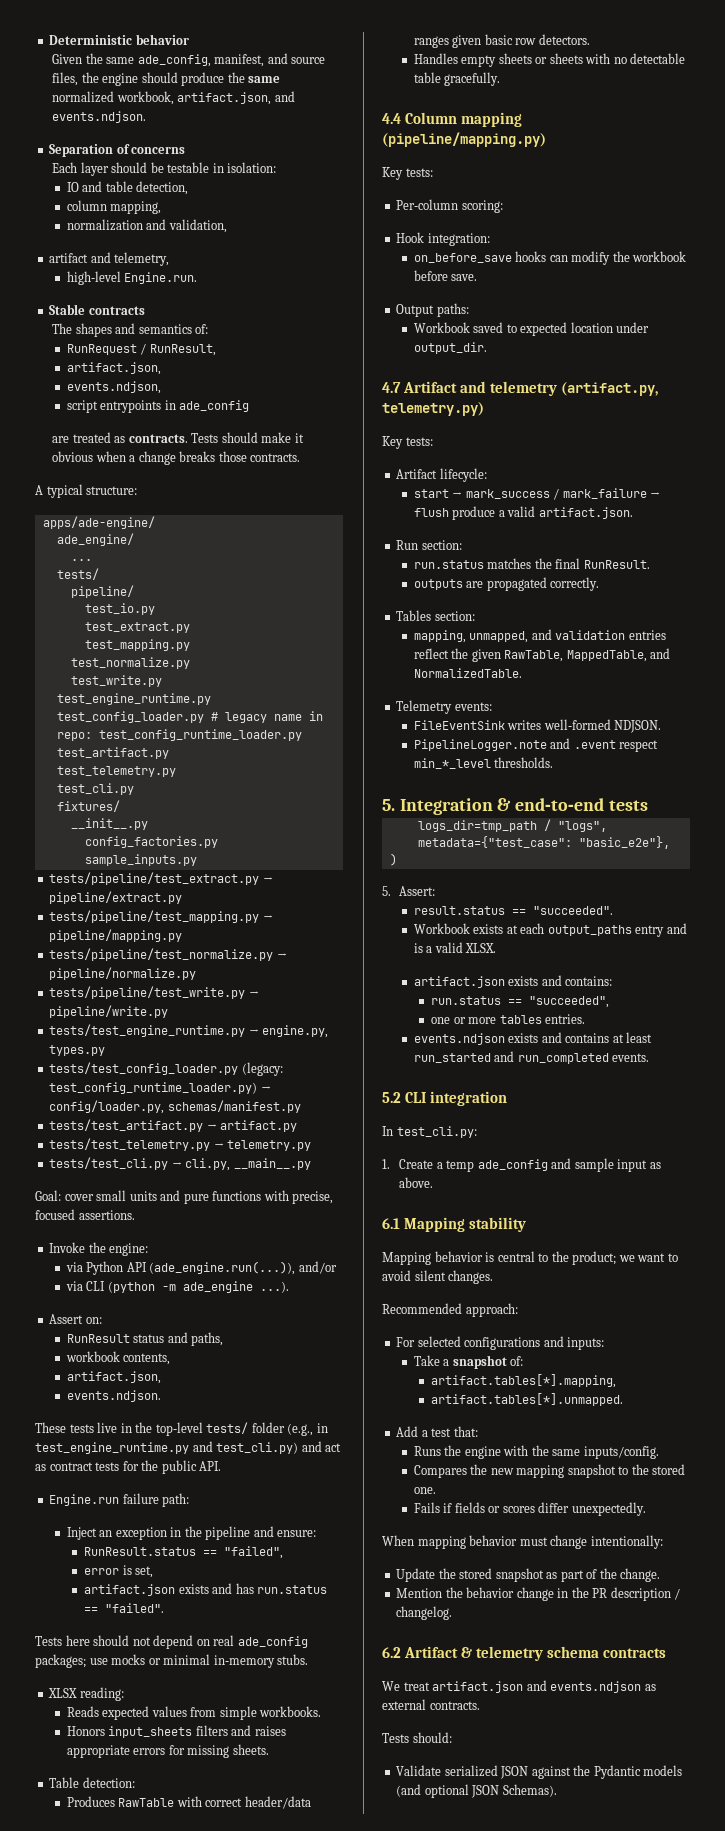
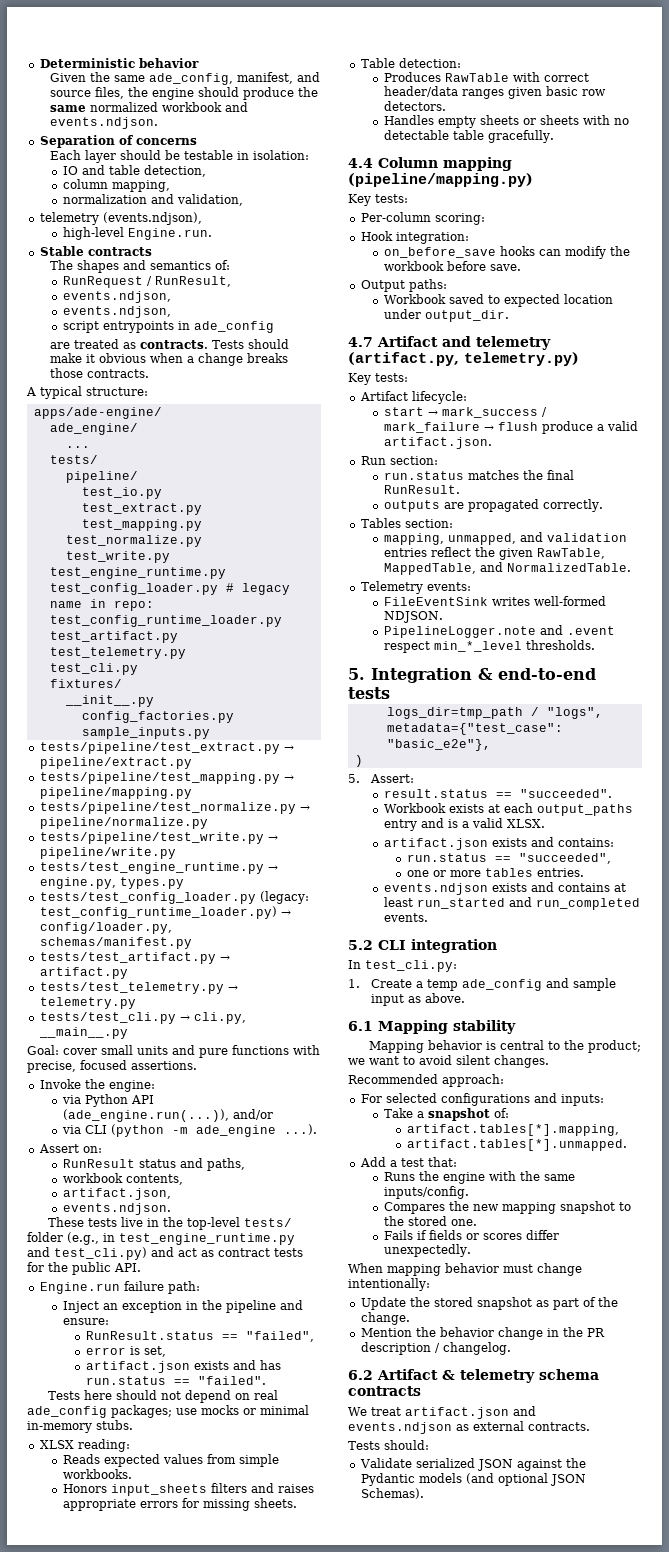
[116,91,272,105] workbook, artifact.json, -> [161,102,222,112] workbook
[49,252,170,266] artifact and telemetry, -> [39,212,202,225] telemetry (events.ndjson),
[66,362,161,375] artifact.json, -> [62,291,171,303] events.ndjson,

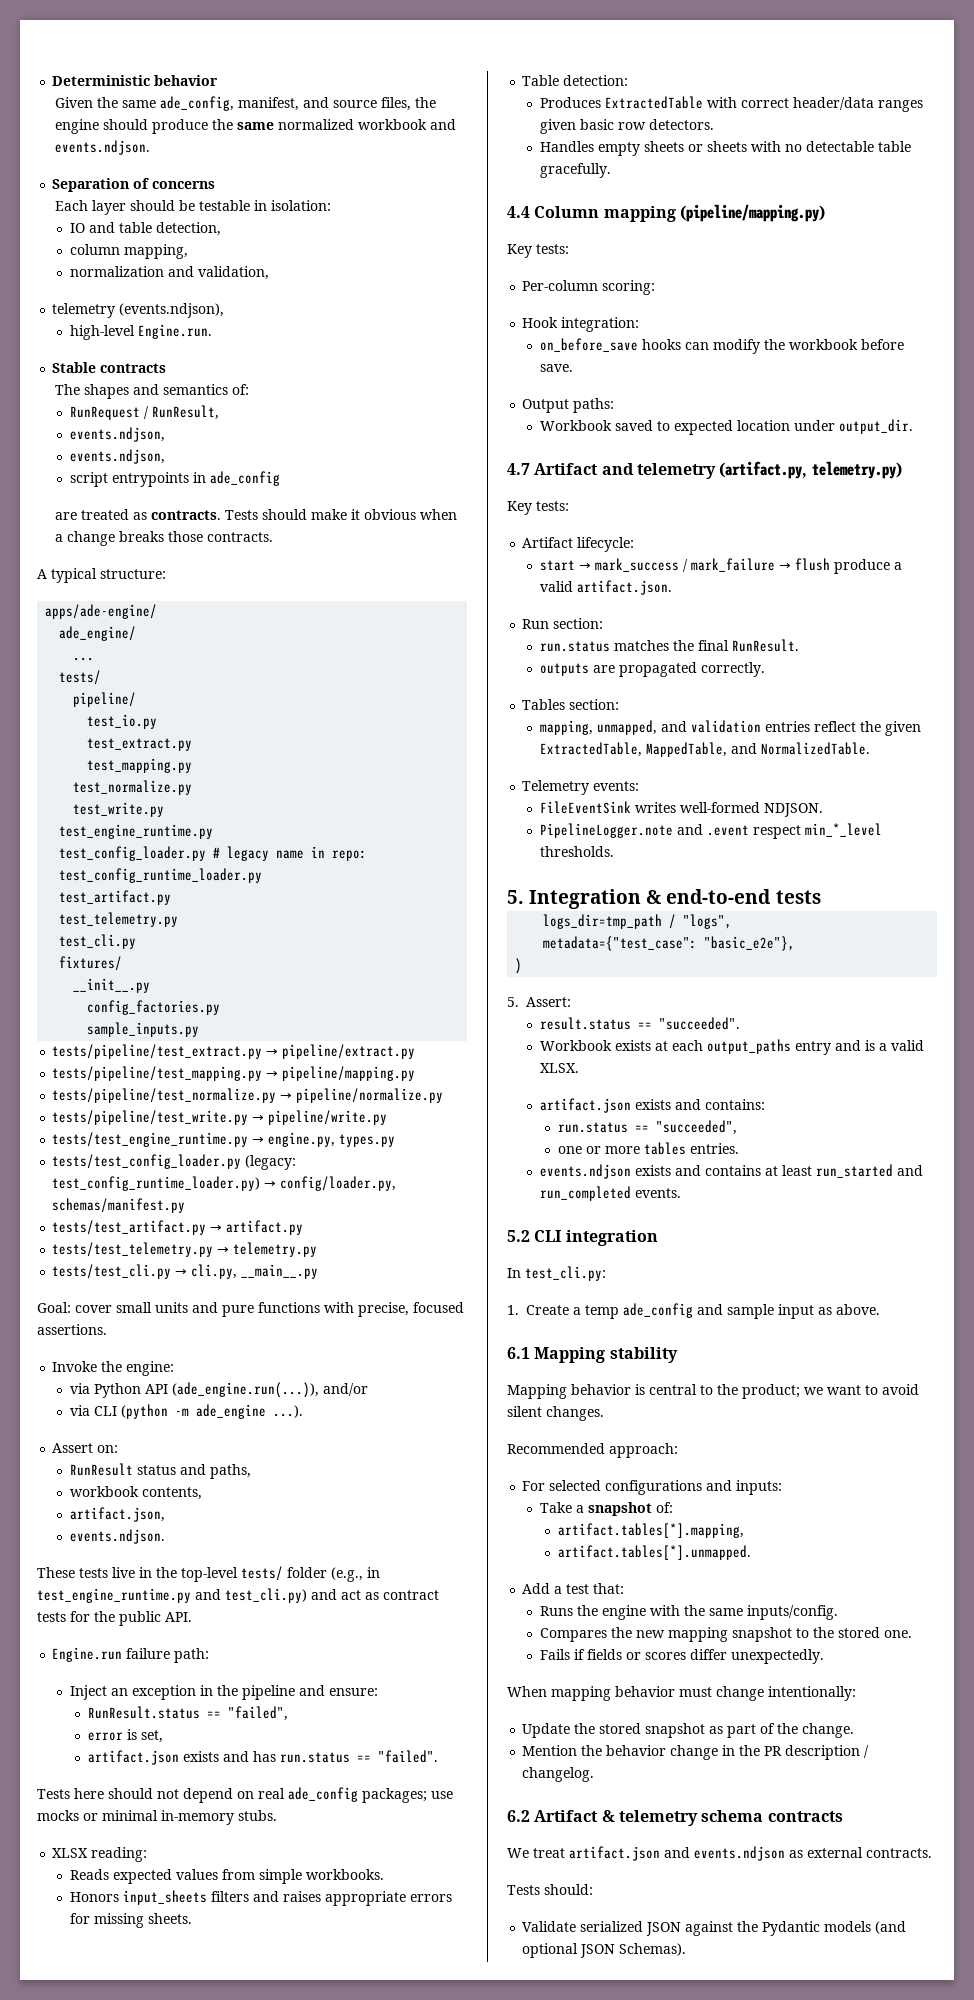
[444,73,509,82] RawTable -> [604,96,703,109] ExtractedTable
[536,548,605,559] RawTable, -> [539,742,642,757] ExtractedTable,

